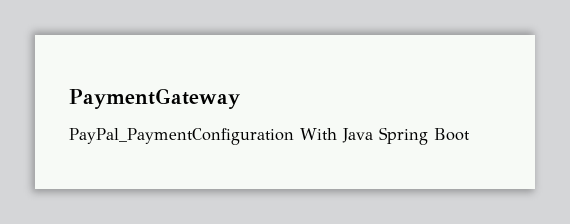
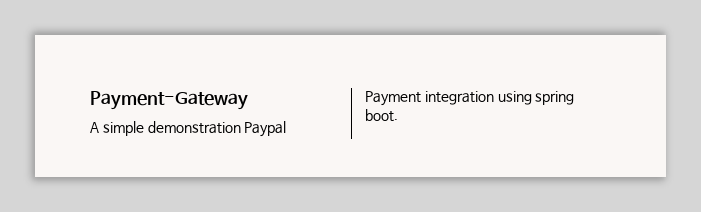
[69,88,240,109] [69,127,470,145] PaymentGateway // PayPal_PaymentConfiguration With Java Spring Boot -> [90,91,248,110] [90,121,287,137] [365,91,575,106] [365,109,398,122] Payment-Gateway // A simple demonstration Paypal Payment integration using spring boot.

